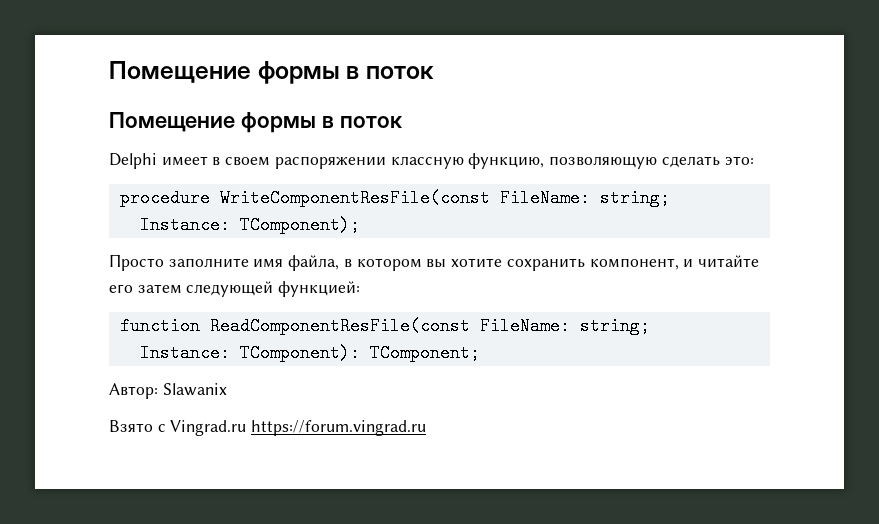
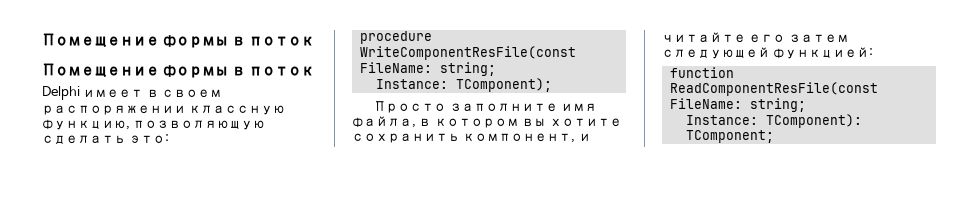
[109,383,227,399] [109,420,427,436] // Автор: Slawanix // Взято с Vingrad.ru https://forum.vingrad.ru -> (774, 136) none

